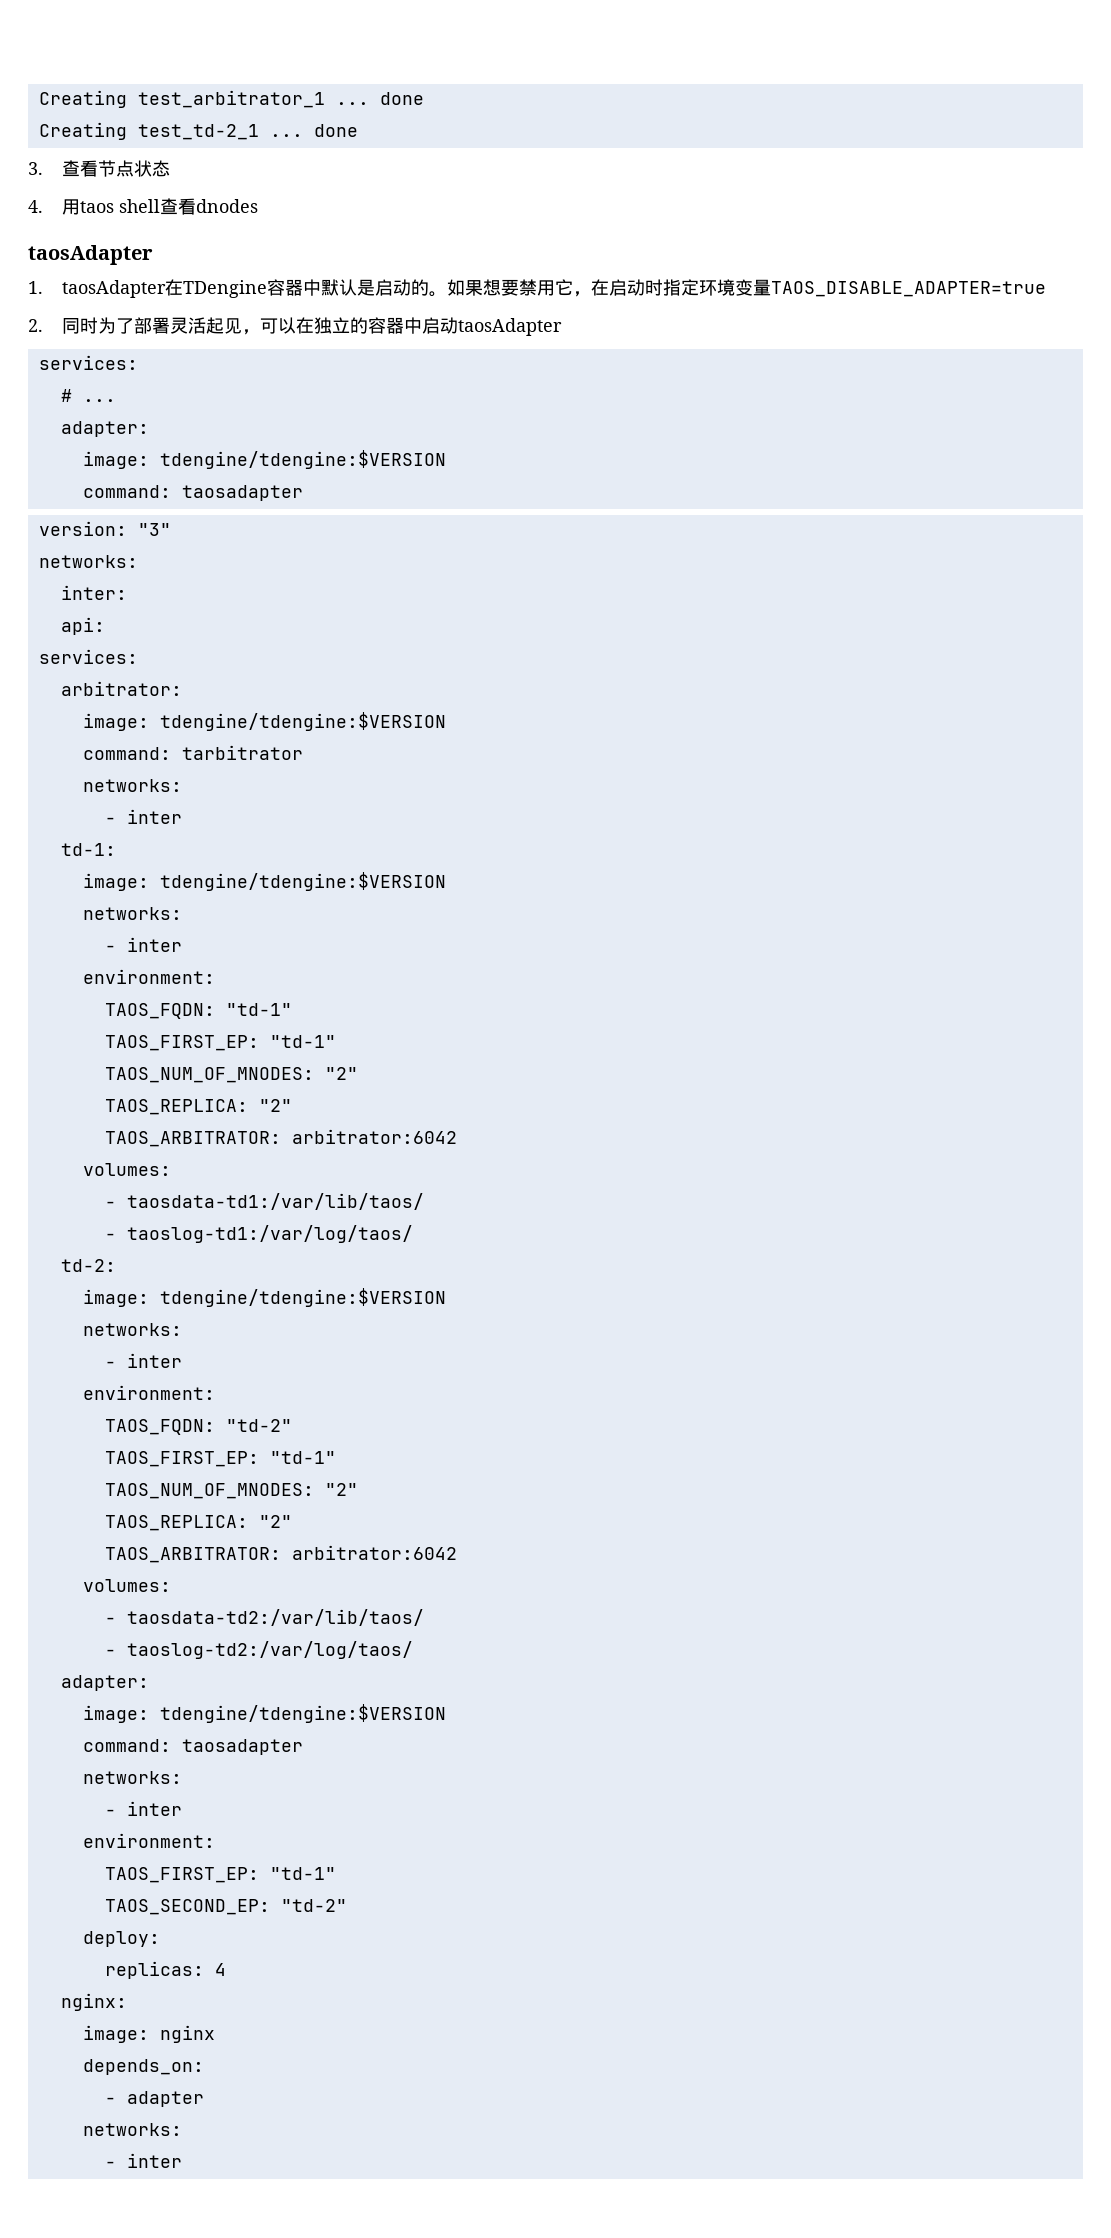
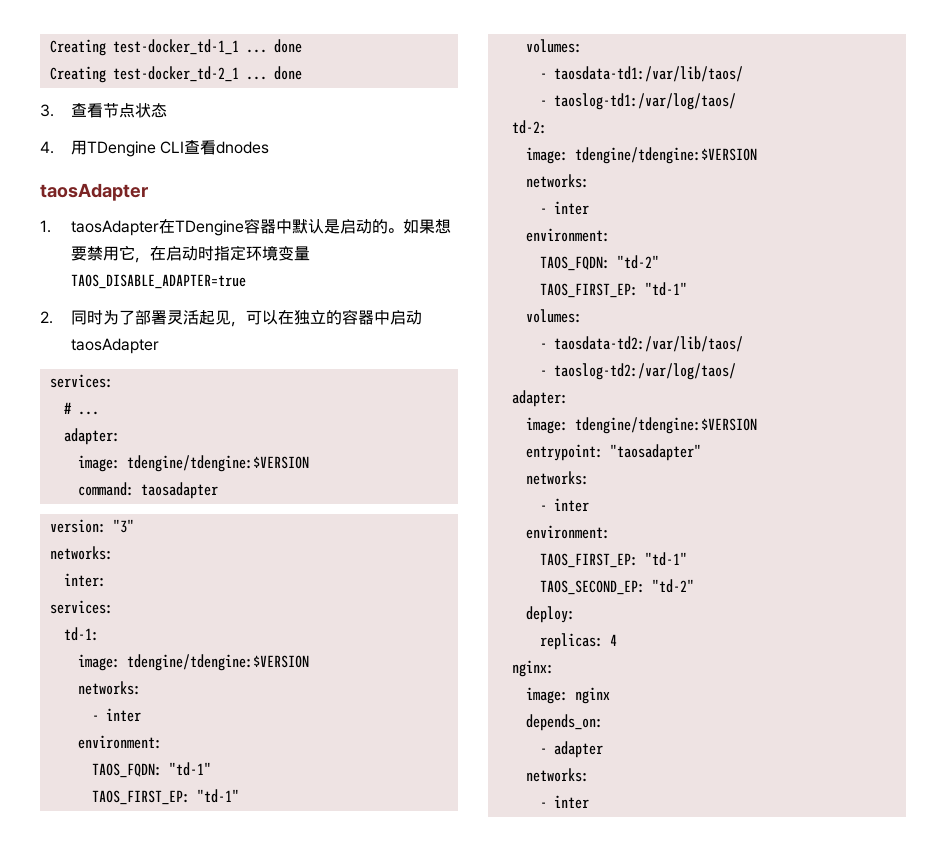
[38,90,325,108] Creating test_arbitrator_1 -> [49,39,239,56] Creating test-docker_td-1_1
[137,124,259,140] test_td-2_1 -> [112,66,239,82] test-docker_td-2_1
[80,199,161,213] taos shell -> [86,141,184,157] TDengine CLI
[60,617,105,635] [38,649,138,664] [60,681,182,696] [82,712,446,731] [82,745,303,760] [82,779,182,792] [104,809,182,824] // api: // services: // arbitrator: // image: tdengine/tdengine:$VERSION // command: tarbitrator // networks: // - inter -> [49,600,113,614] // services:
[104,1067,358,1083] [104,1099,292,1115] [104,1129,457,1147] // TAOS_NUM_OF_MNODES: "2" // TAOS_REPLICA: "2" // TAOS_ARBITRATOR: arbitrator:6042 -> (239, 796) none
[104,1483,358,1499] [104,1515,292,1531] [104,1545,457,1563] // TAOS_NUM_OF_MNODES: "2" // TAOS_REPLICA: "2" // TAOS_ARBITRATOR: arbitrator:6042 -> (687, 289) none
[82,1739,303,1755] command: taosadapter -> [525,444,701,461] entrypoint: "taosadapter"

